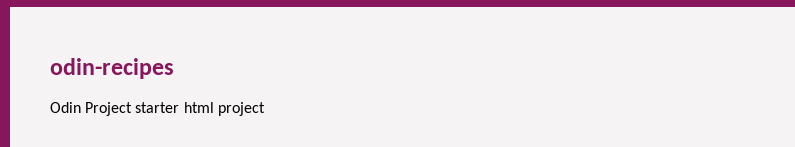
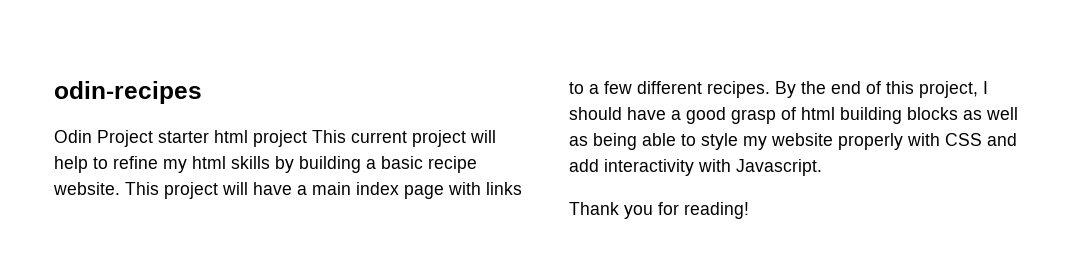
(265, 109) none -> [312,130,496,147] [54,156,477,173] [53,182,522,199] [569,81,988,98] [569,107,1018,124] [569,133,1017,150] [569,159,822,176] [569,202,749,219] This current project will help to refine my html skills by building a basic recipe website. This project will have a main index page with links to a few different recipes. By the end of this project, I should have a good grasp of html building blocks as well as being able to style my website properly with CSS and add interactivity with Javascript. // Thank you for reading!

